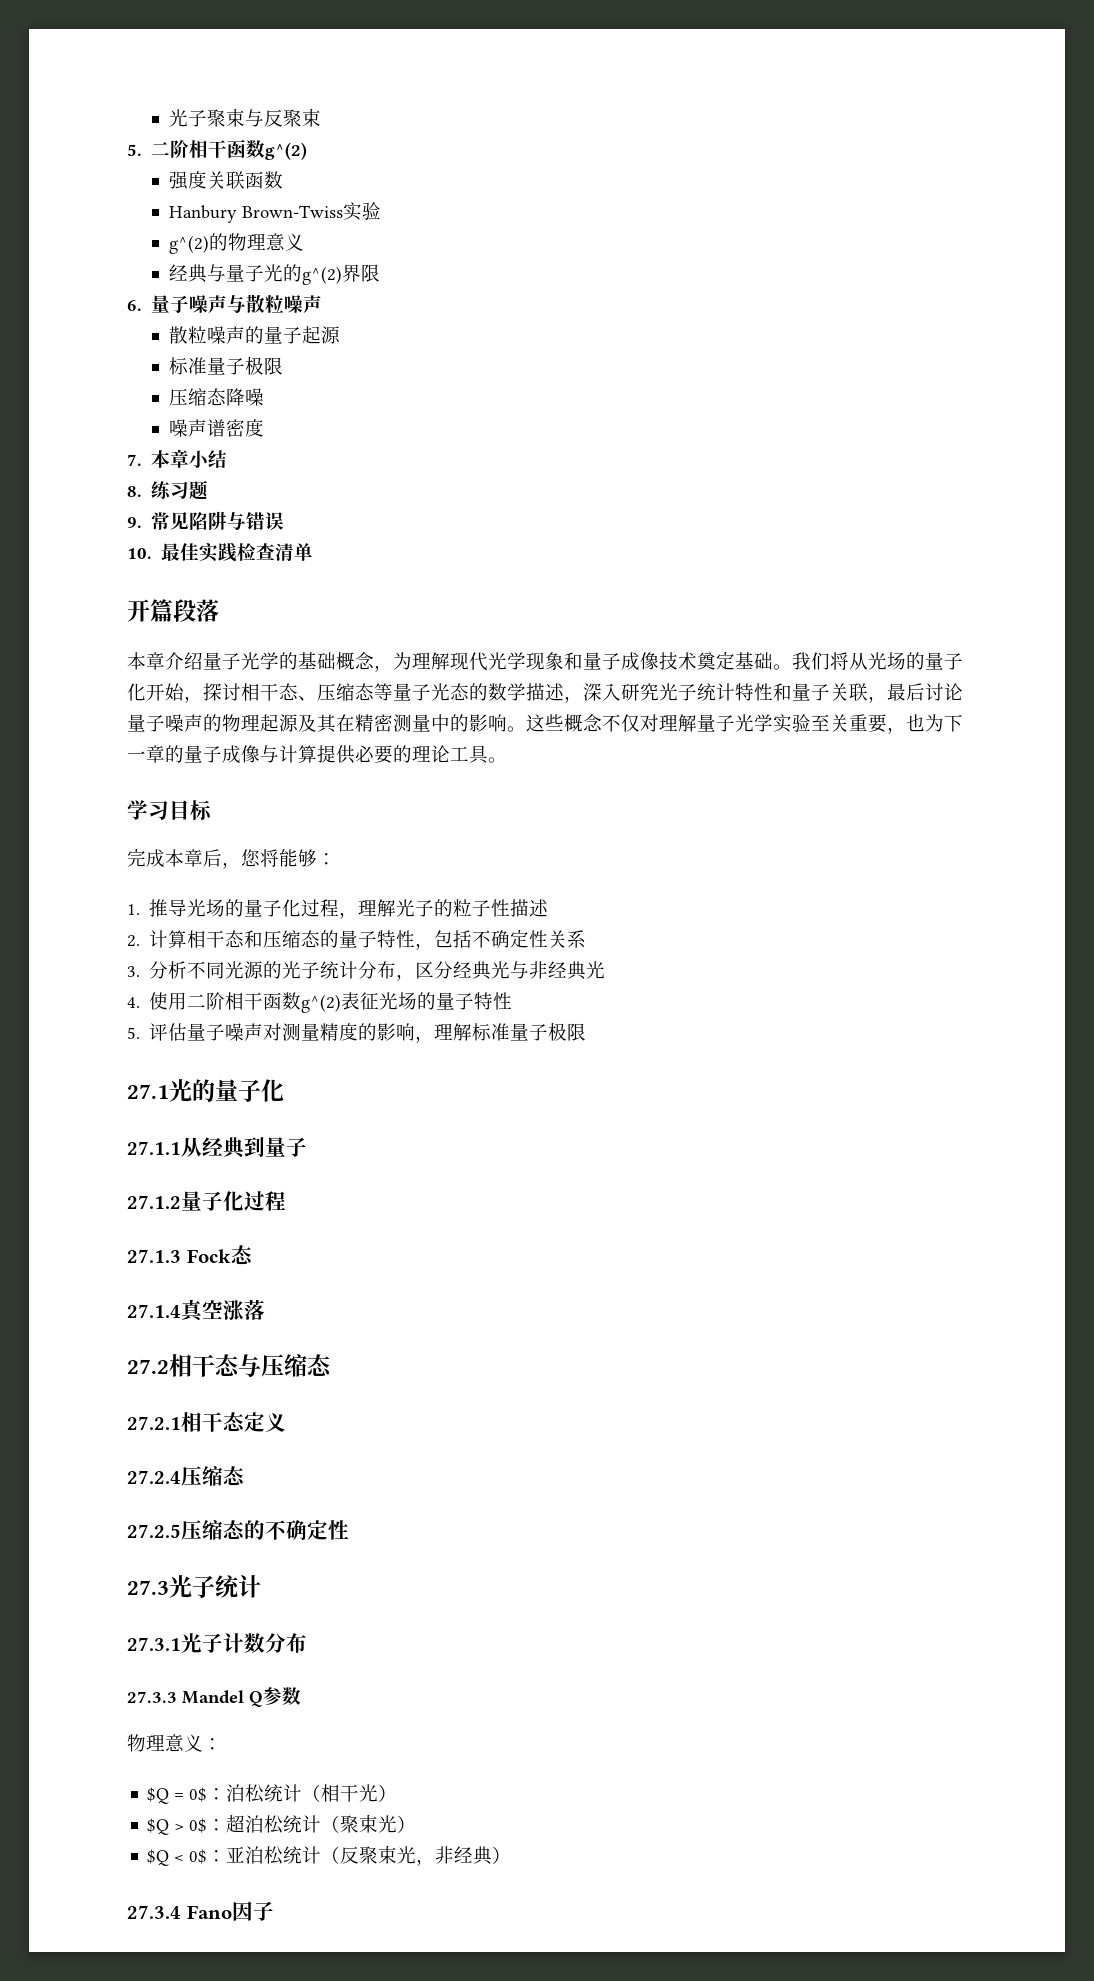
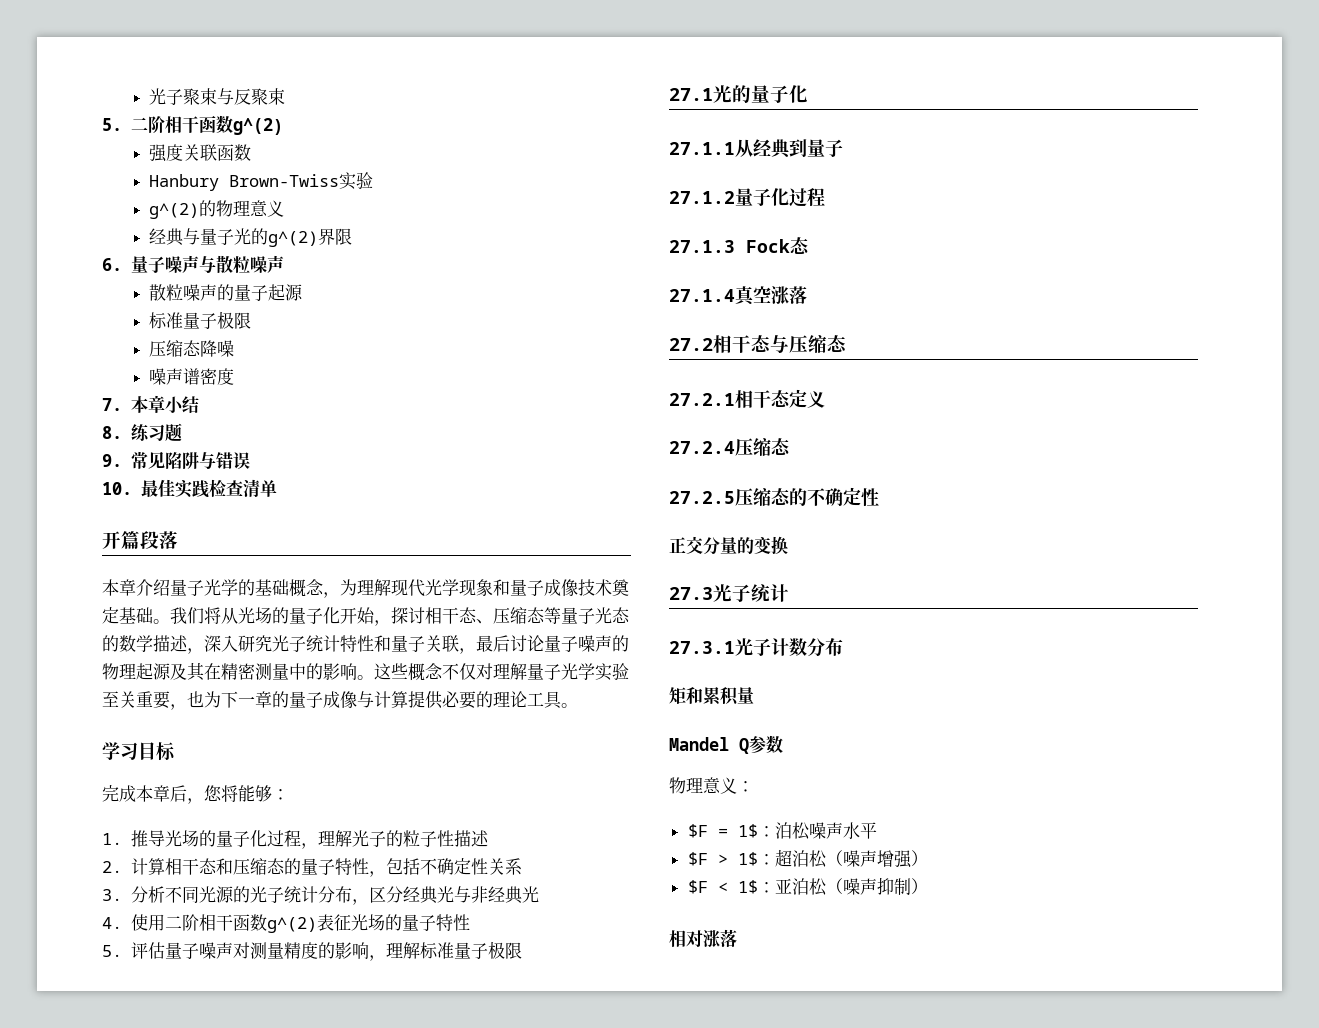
(349, 1530) none -> [669,536,788,555] // 正交分量的变换
[127,1691,177,1703] 27.3.3 -> [669,687,754,706] 矩和累积量 //
[147,1784,398,1804] [147,1814,417,1835] [147,1845,512,1866] [127,1901,274,1921] $Q = 0$：泊松统计（相干光） // $Q > 0$：超泊松统计（聚束光） // $Q < 0$：亚泊松统计（反聚束光，非经典） // 27.3.4 Fano因子 -> [687,822,877,840] [687,849,928,868] [687,877,928,896] [669,929,737,948] $F = 1$：泊松噪声水平 // $F > 1$：超泊松（噪声增强） // $F < 1$：亚泊松（噪声抑制） // 相对涨落

